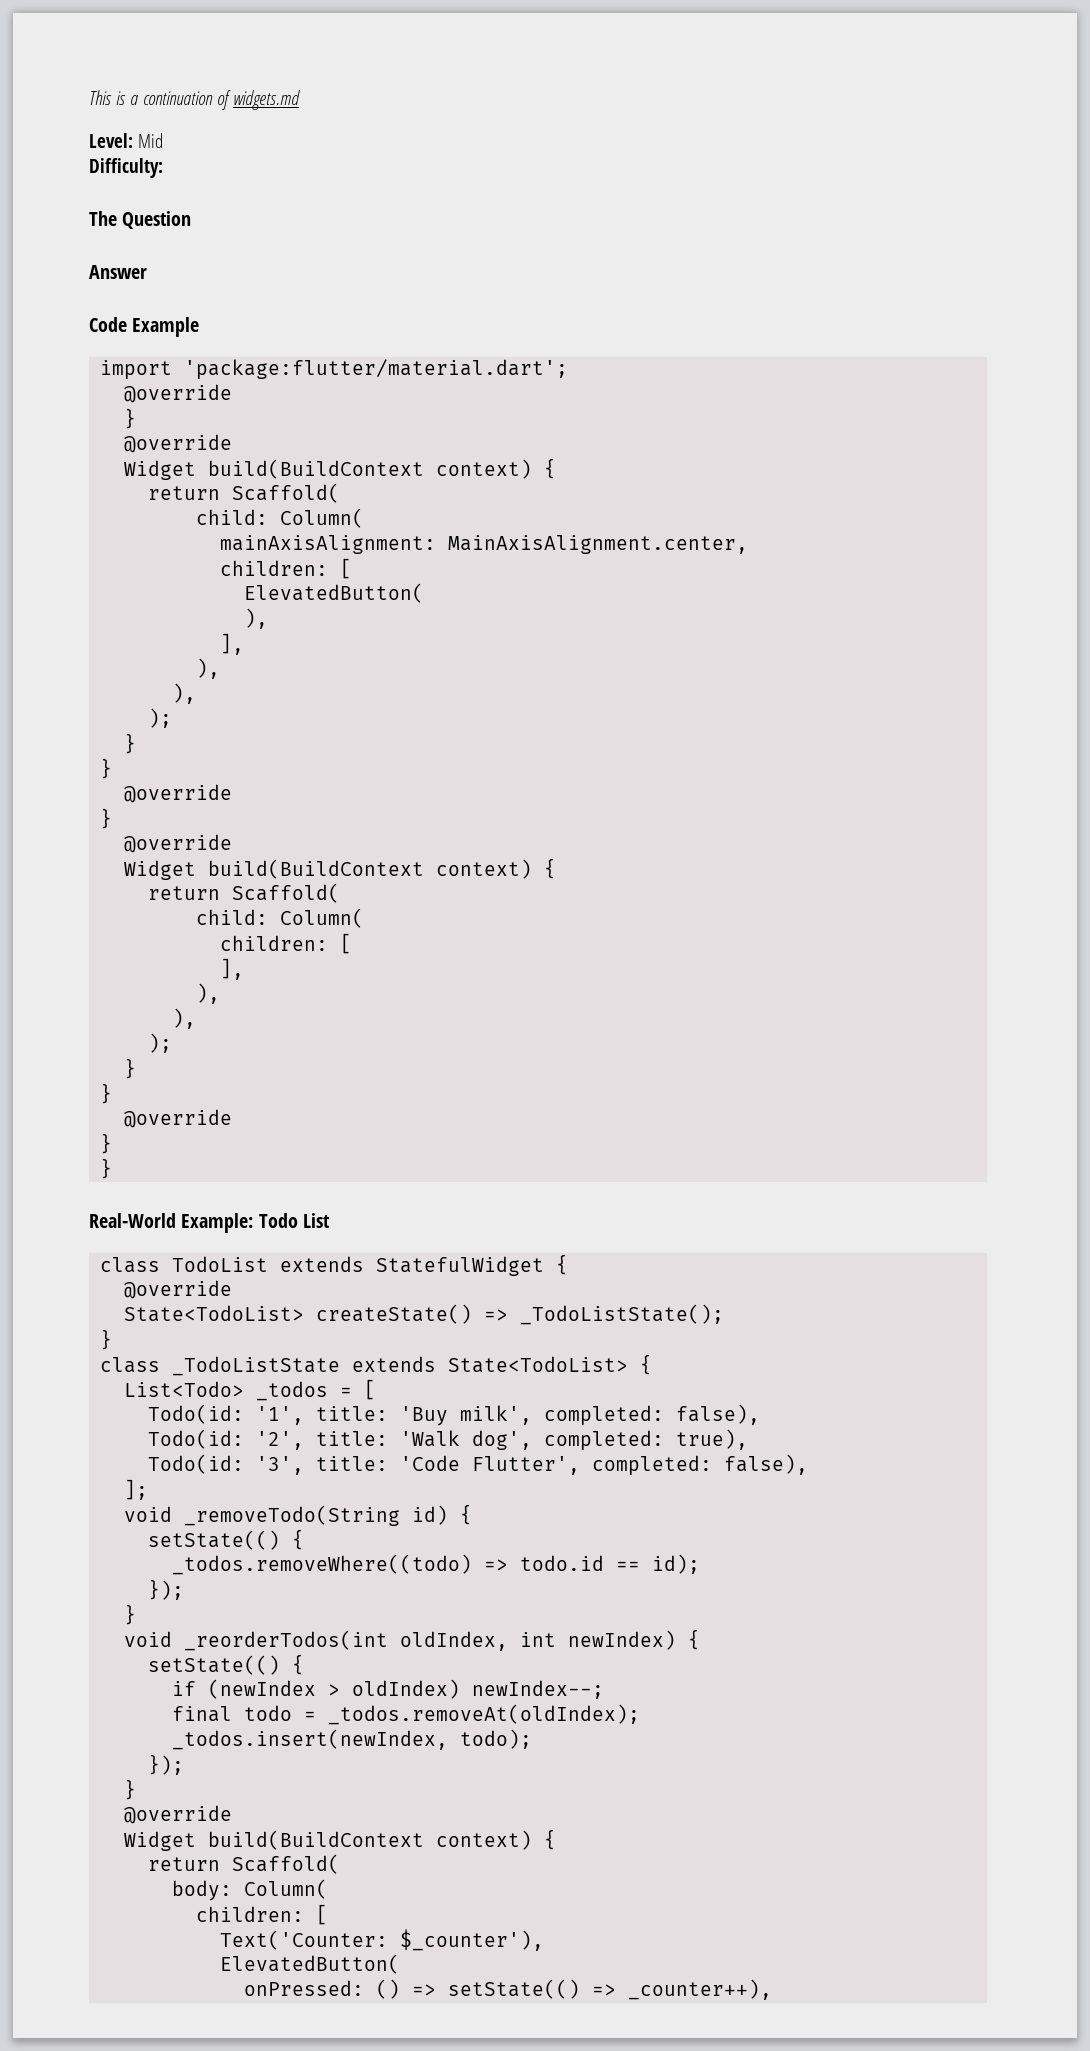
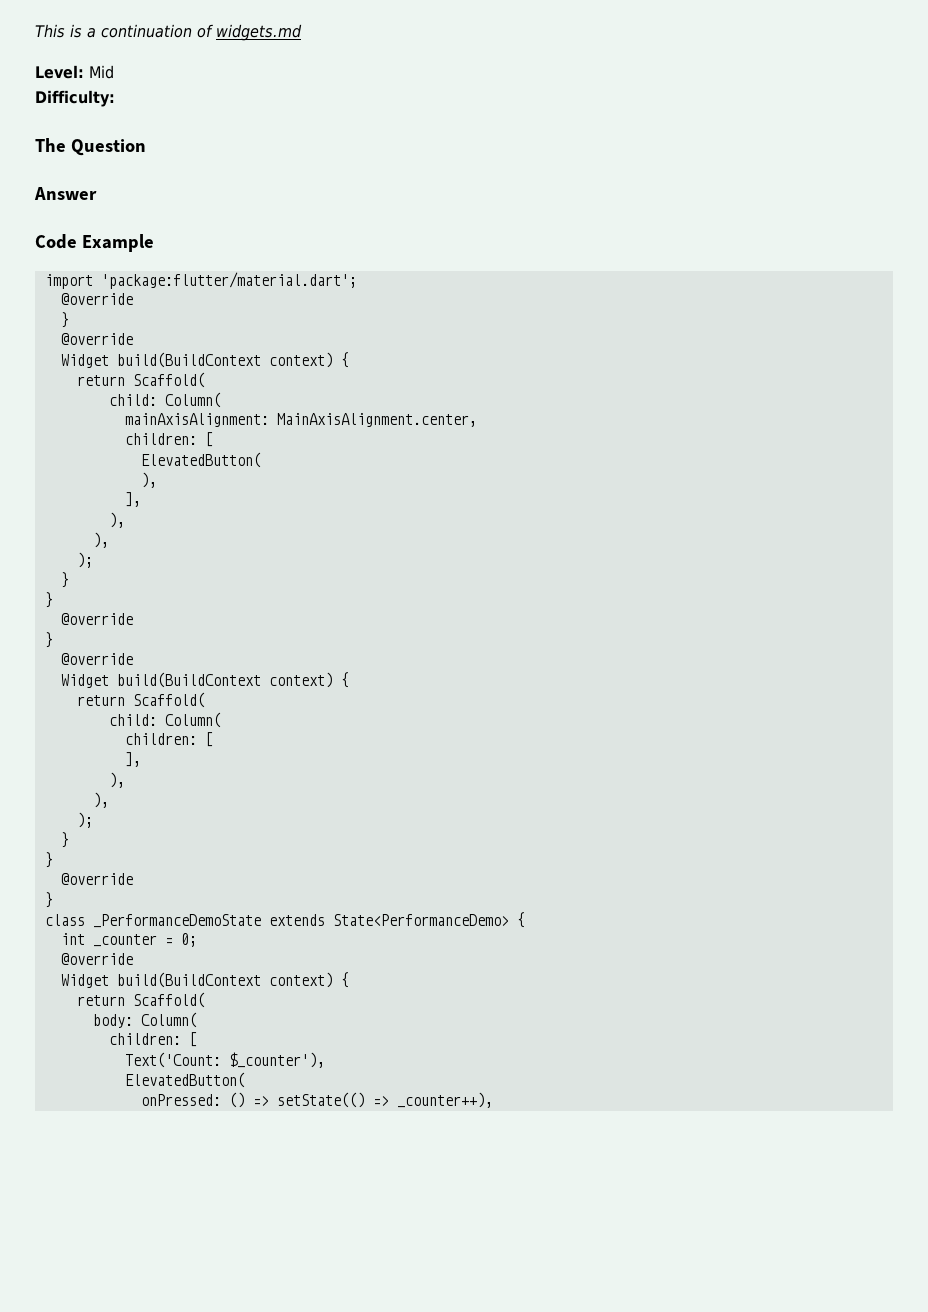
[100,1158,113,1179] [89,1213,331,1233] [100,1254,569,1276] [124,1280,233,1299] [124,1304,725,1325] [100,1329,113,1350] [100,1354,653,1376] [124,1379,377,1401] [148,1404,761,1426] [148,1429,749,1451] [148,1454,809,1476] [124,1479,149,1500] [124,1504,473,1526] [148,1529,305,1550] [172,1554,701,1575] [148,1579,185,1600] [124,1604,137,1625] [124,1629,701,1651] [148,1654,305,1675] [172,1679,605,1699] [172,1704,641,1725] [172,1729,533,1750] [148,1754,185,1775] [124,1779,137,1800] } // Real-World Example: Todo List // class TodoList extends StatefulWidget { // @override // State<TodoList> createState() => _TodoListState(); // } // class _TodoListState extends State<TodoList> { // List<Todo> _todos = [ // Todo(id: '1', title: 'Buy milk', completed: false), // Todo(id: '2', title: 'Walk dog', completed: true), // Todo(id: '3', title: 'Code Flutter', completed: false), // ]; // void _removeTodo(String id) { // setState(() { // _todos.removeWhere((todo) => todo.id == id); // }); // } // void _reorderTodos(int oldIndex, int newIndex) { // setState(() { // if (newIndex > oldIndex) newIndex--; // final todo = _todos.removeAt(oldIndex); // _todos.insert(newIndex, todo); // }); // } -> [44,912,525,928] [60,933,197,947] class _PerformanceDemoState extends State<PerformanceDemo> { // int _counter = 0;
[220,1930,389,1950] Text('Counter: -> [124,1052,221,1068] Text('Count:

